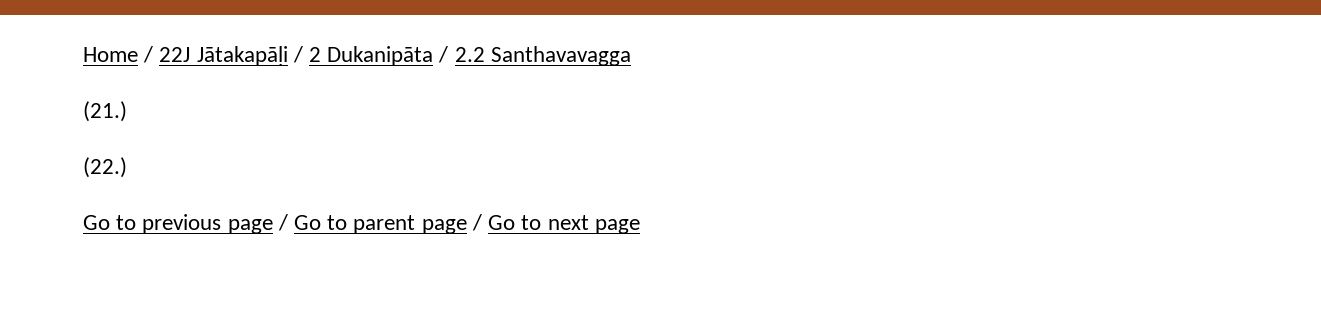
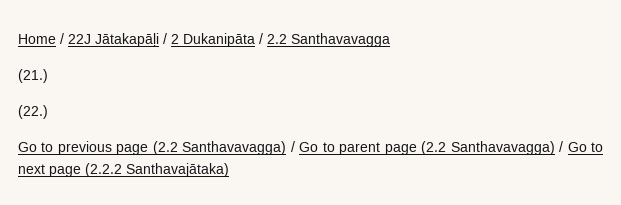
(273, 226) none -> [152,141,287,155] (2.2 Santhavavagga)
(467, 226) none -> [421,141,555,155] (2.2 Santhavavagga)
(640, 226) none -> [85,163,229,177] (2.2.2 Santhavajātaka)

